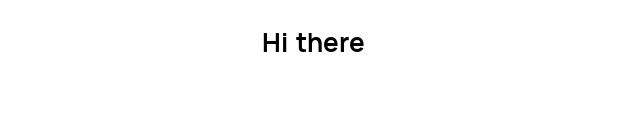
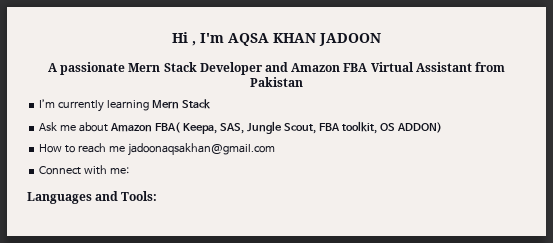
[295,33,365,52] there -> [192,33,381,46] [47,62,506,75] [250,77,303,87] [39,99,211,112] [39,121,442,134] [39,143,275,156] [39,165,130,175] [27,191,158,204] , I'm AQSA KHAN JADOON // A passionate Mern Stack Developer and Amazon FBA Virtual Assistant from Pakistan // I’m currently learning Mern Stack // Ask me about Amazon FBA( Keepa, SAS, Jungle Scout, FBA toolkit, OS ADDON) // How to reach me jadoonaqsakhan@gmail.com // Connect with me: // Languages and Tools:

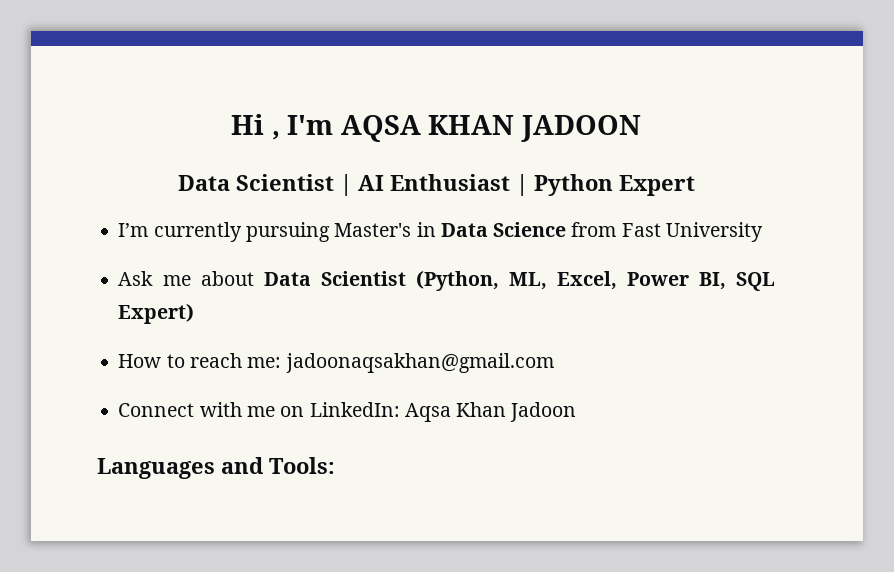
[47,62,506,75] [250,77,303,87] [39,99,211,112] [39,121,442,134] A passionate Mern Stack Developer and Amazon FBA Virtual Assistant from Pakistan // I’m currently learning Mern Stack // Ask me about Amazon FBA( Keepa, SAS, Jungle Scout, FBA toolkit, OS ADDON) -> [177,174,695,196] [118,222,763,242] [118,270,775,291] [118,303,195,324] Data Scientist | AI Enthusiast | Python Expert // I’m currently pursuing Master's in Data Science from Fast University // Ask me about Data Scientist (Python, ML, Excel, Power BI, SQL Expert)
[109,146,126,152] me -> [247,357,282,368] me:
[110,167,130,174] me: -> [246,402,577,422] me on LinkedIn: Aqsa Khan Jadoon

